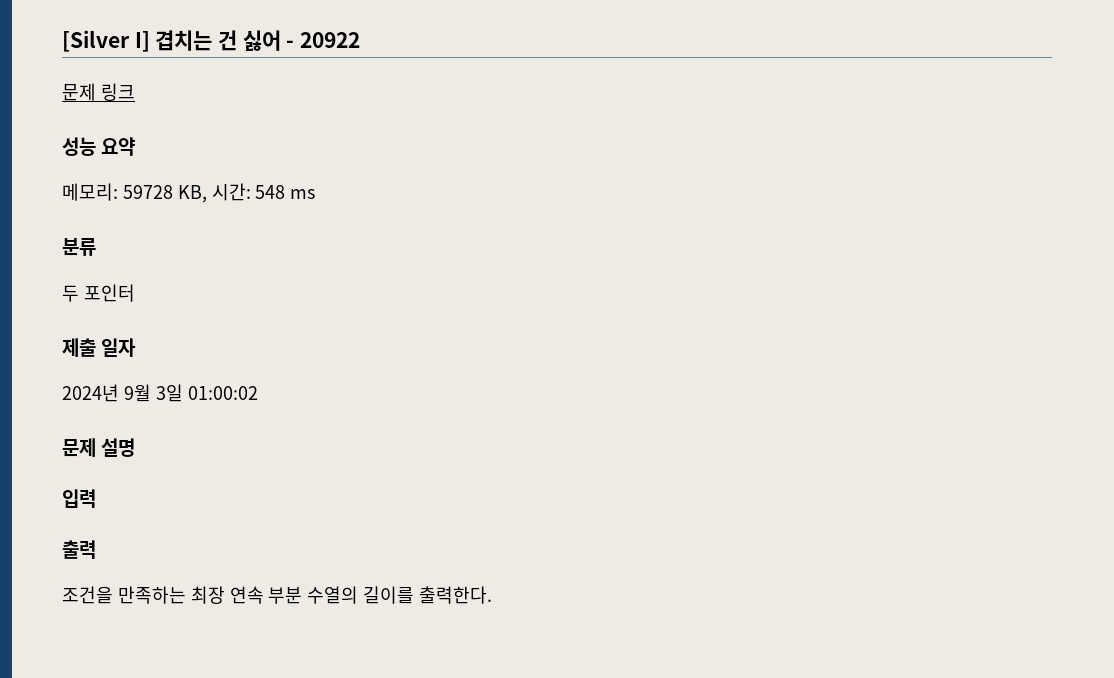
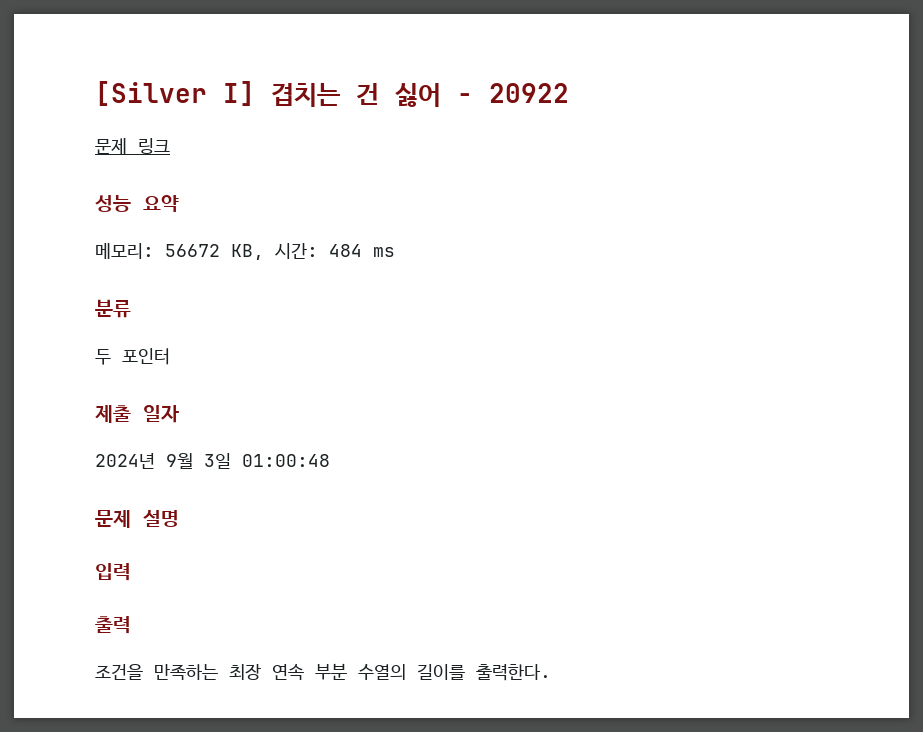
[122,185,173,199] 59728 -> [165,244,220,257] 56672
[255,185,286,199] 548 -> [329,244,362,257] 484
[187,386,258,400] 01:00:02 -> [242,454,330,467] 01:00:48

